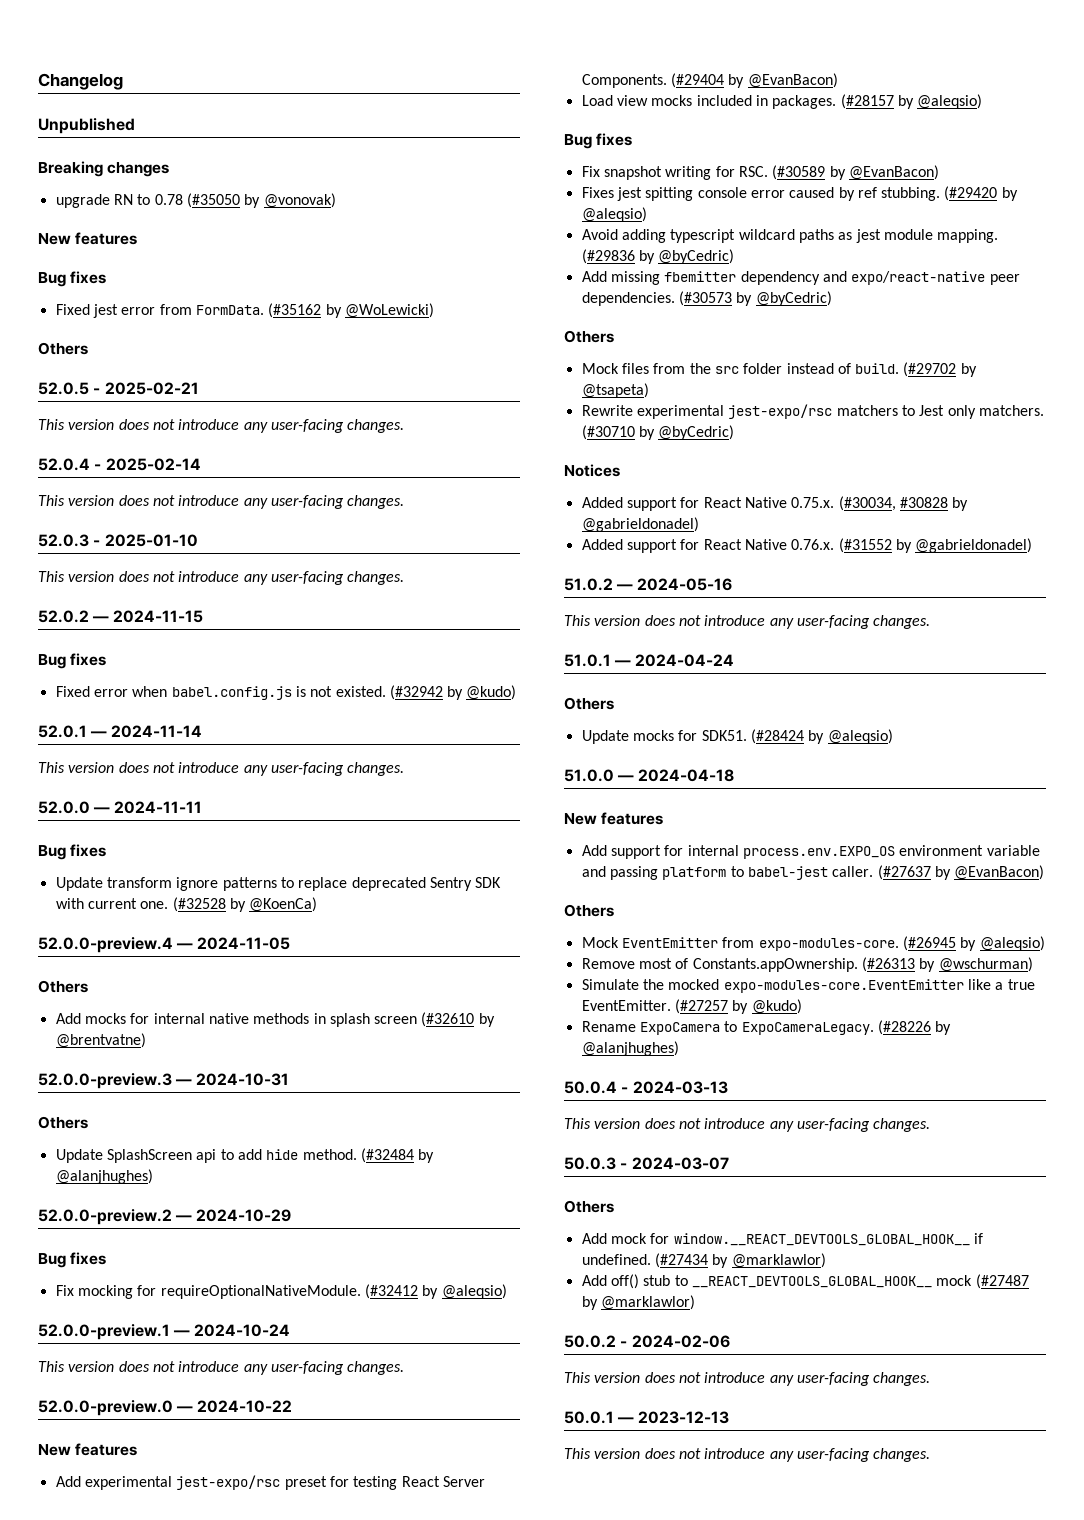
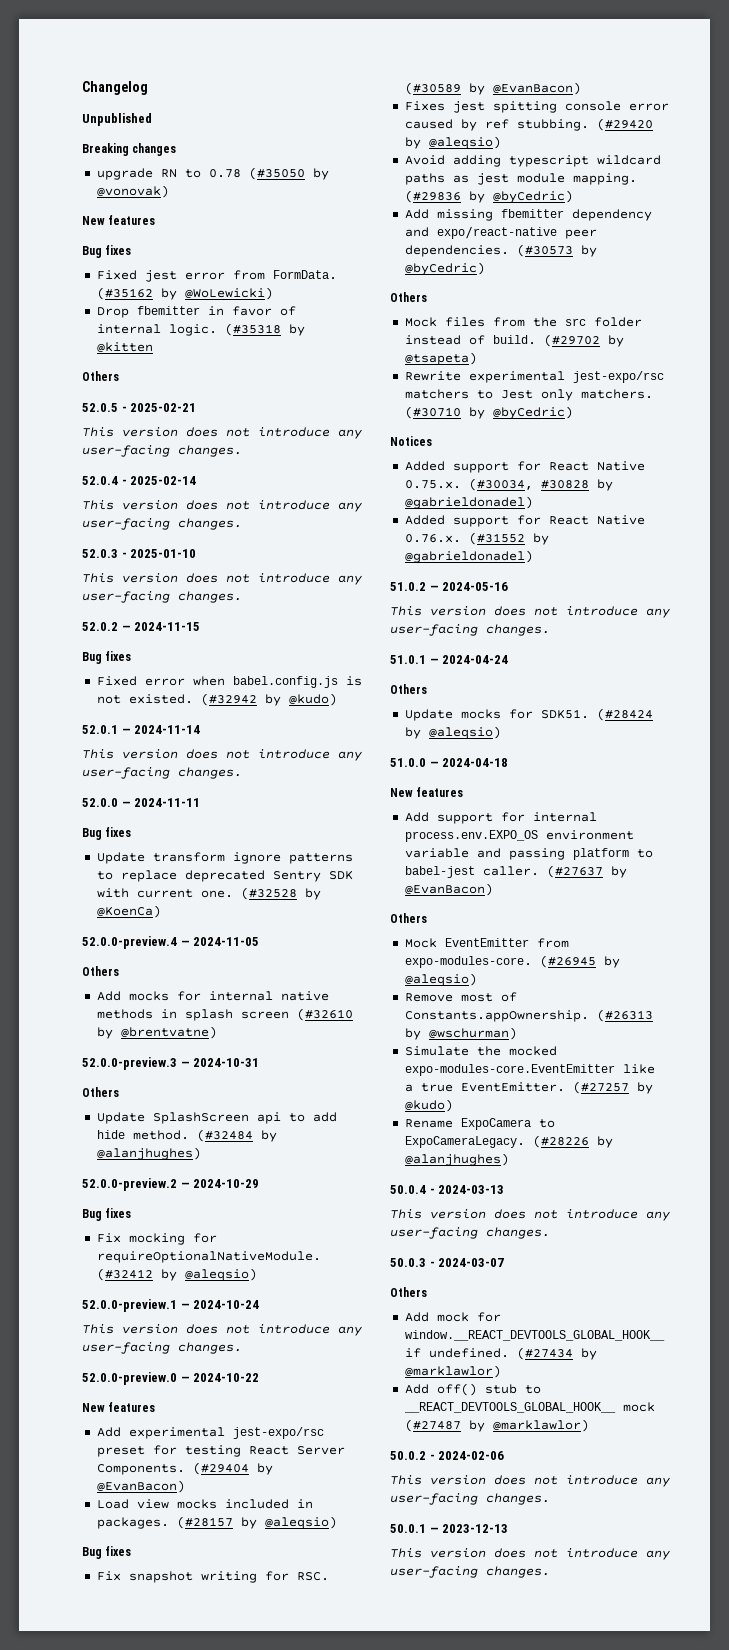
(434, 310) none -> [96,306,296,318] [96,323,305,336] [96,342,153,353] // Drop fbemitter in favor of internal logic. (#35318 by @kitten

